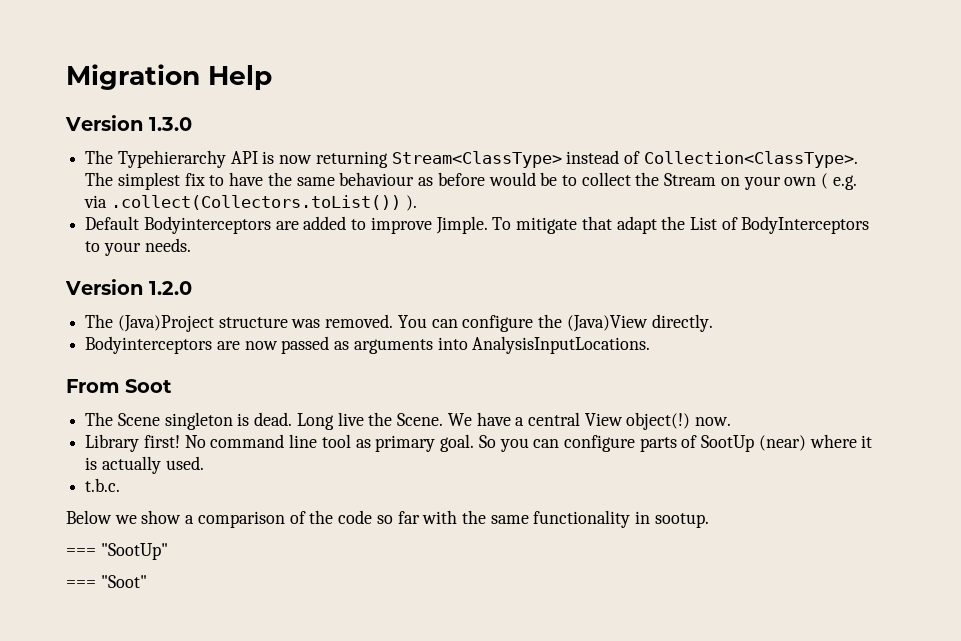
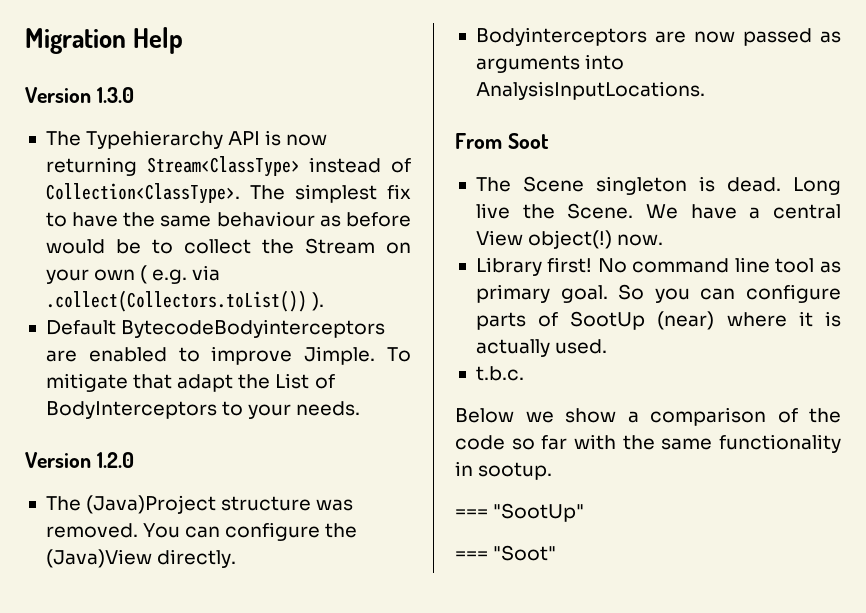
[143,216,347,234] Bodyinterceptors are added -> [121,319,386,338] [45,347,167,362] BytecodeBodyinterceptors are enabled

